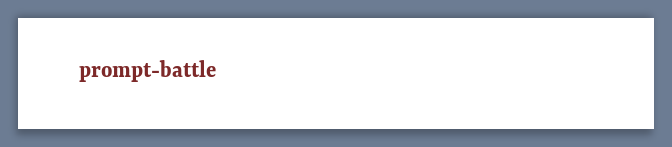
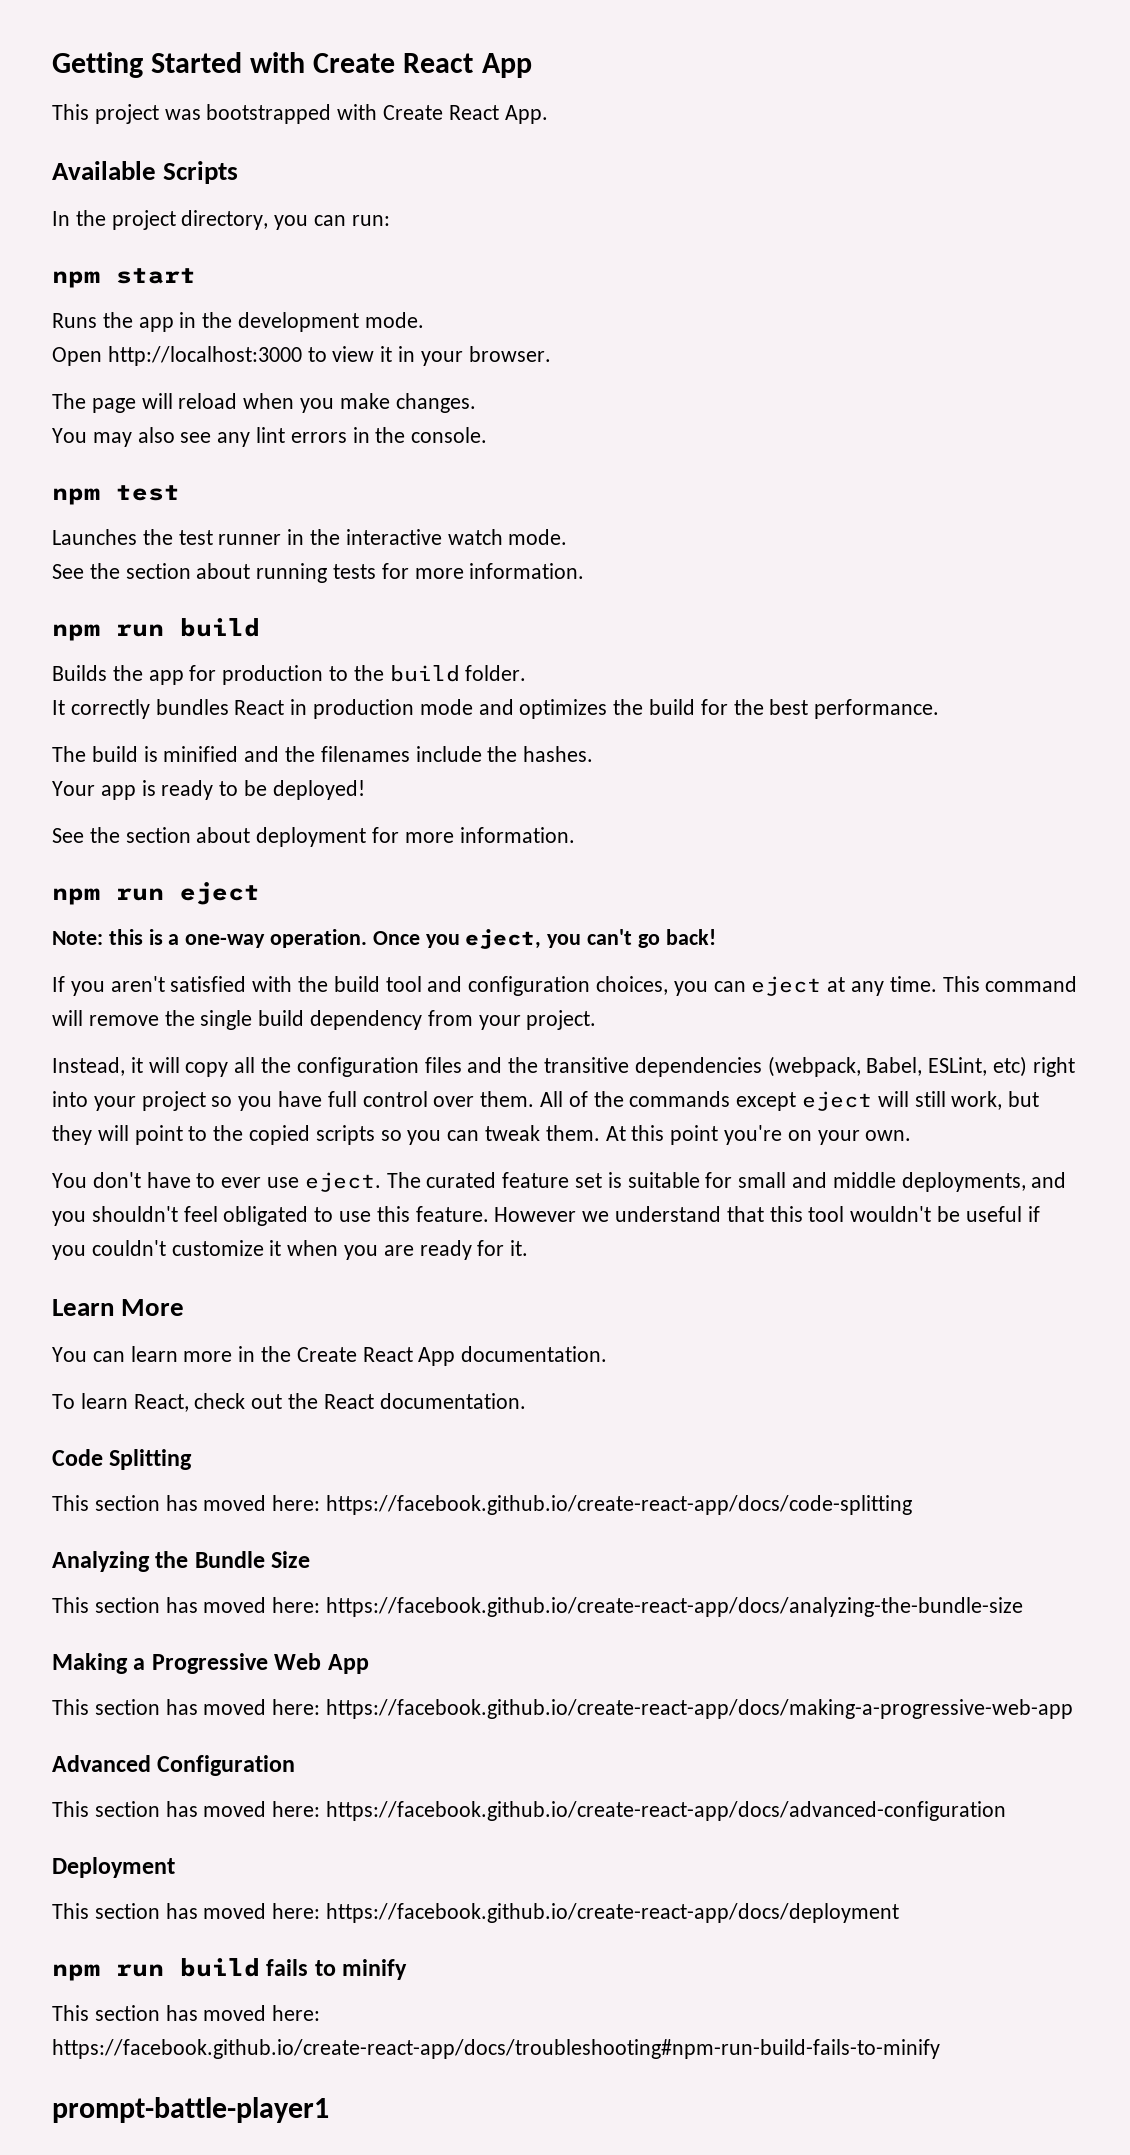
[79,60,216,82] prompt-battle -> [52,52,532,78] [52,104,548,124] [52,161,239,184] [52,210,390,230] [52,268,196,288] [52,312,424,332] [52,346,551,366] [52,393,476,413] [52,427,488,447] [52,485,180,505] [52,529,568,545] [52,563,585,583] [52,618,260,641] [52,665,527,685] [52,699,940,719] [52,746,594,762] [52,780,365,800] [52,827,575,847] [52,882,260,905] [52,929,716,949] [52,976,1078,996] [52,1010,597,1030] [52,1056,1075,1077] [52,1091,1040,1111] [52,1125,912,1145] [52,1172,1067,1192] [52,1206,1040,1226] [52,1240,529,1260] [52,1299,185,1316] [52,1346,608,1366] [52,1393,526,1412] [52,1449,193,1470] [52,1495,913,1515] [52,1551,311,1572] [52,1597,1024,1617] [52,1653,369,1674] [52,1699,1074,1719] [52,1755,296,1776] [52,1801,1007,1821] [52,1857,175,1878] [52,1903,900,1923] [52,1958,408,1981] [52,2005,321,2021] [52,2039,940,2059] [52,2097,329,2123] Getting Started with Create React App // This project was bootstrapped with Create React App. // Available Scripts // In the project directory, you can run: // npm start // Runs the app in the development mode. // Open http://localhost:3000 to view it in your browser. // The page will reload when you make changes. // You may also see any lint errors in the console. // npm test // Launches the test runner in the interactive watch mode. // See the section about running tests for more information. // npm run build // Builds the app for production to the build folder. // It correctly bundles React in production mode and optimizes the build for the best performance. // The build is minified and the filenames include the hashes. // Your app is ready to be deployed! // See the section about deployment for more information. // npm run eject // Note: this is a one-way operation. Once you eject, you can't go back! // If you aren't satisfied with the build tool and configuration choices, you can eject at any time. This command will remove the single build dependency from your project. // Instead, it will copy all the configuration files and the transitive dependencies (webpack, Babel, ESLint, etc) right into your project so you have full control over them. All of the commands except eject will still work, but they will point to the copied scripts so you can tweak them. At this point you're on your own. // You don't have to ever use eject. The curated feature set is suitable for small and middle deployments, and you shouldn't feel obligated to use this feature. However we understand that this tool wouldn't be useful if you couldn't customize it when you are ready for it. // Learn More // You can learn more in the Create React App documentation. // To learn React, check out the React documentation. // Code Splitting // This section has moved here: https://facebook.github.io/create-react-app/docs/code-splitting // Analyzing the Bundle Size // This section has moved here: https://facebook.github.io/create-react-app/docs/analyzing-the-bundle-size // Making a Progressive Web App // This section has moved here: https://facebook.github.io/create-react-app/docs/making-a-progressive-web-app // Advanced Configuration // This section has moved here: https://facebook.github.io/create-react-app/docs/advanced-configuration // Deployment // This section has moved here: https://facebook.github.io/create-react-app/docs/deployment // npm run build fails to minify // This section has moved here: https://facebook.github.io/create-react-app/docs/troubleshooting#npm-run-build-fails-to-minify // prompt-battle-player1

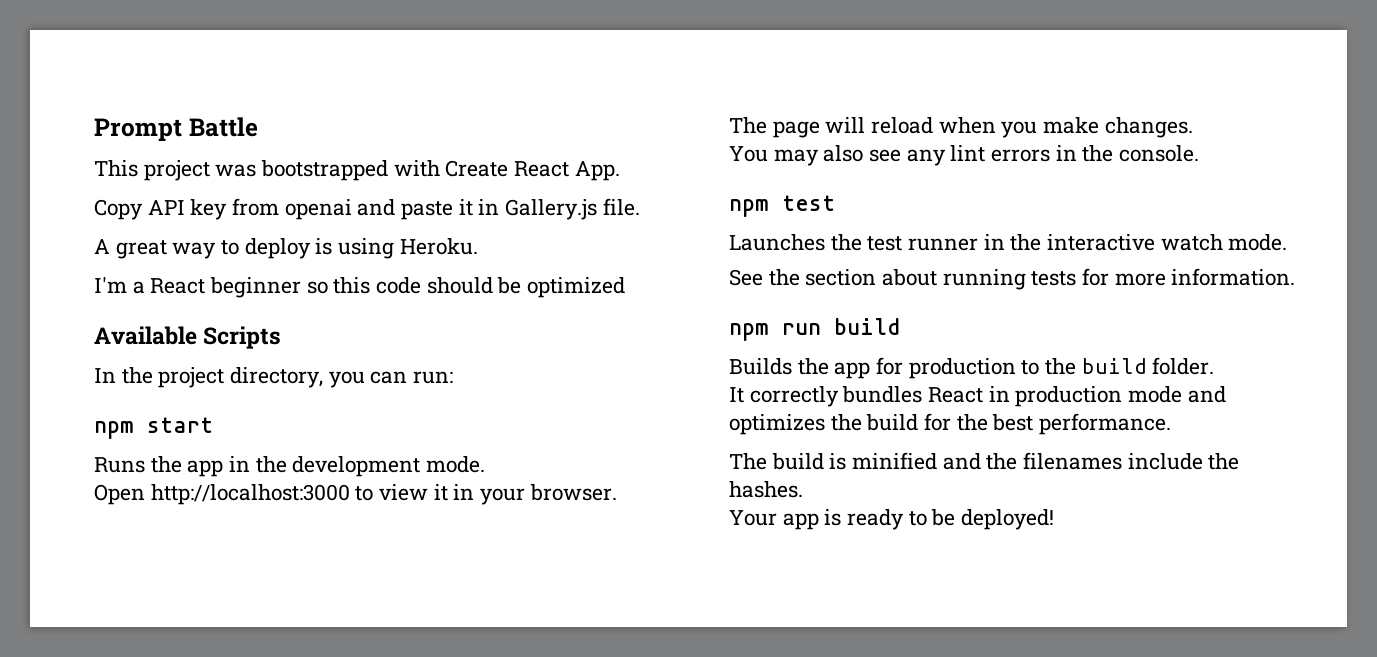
[52,52,532,78] Getting Started with Create React App -> [94,117,258,141] Prompt Battle
(548, 114) none -> [94,198,640,220] [94,238,478,259] [94,277,626,298] // Copy API key from openai and paste it in Gallery.js file. // A great way to deploy is using Heroku. // I'm a React beginner so this code should be optimized
[52,827,575,847] [52,882,260,905] [52,929,716,949] [52,976,1078,996] [52,1010,597,1030] [52,1056,1075,1077] [52,1091,1040,1111] [52,1125,912,1145] [52,1172,1067,1192] [52,1206,1040,1226] [52,1240,529,1260] [52,1299,185,1316] [52,1346,608,1366] [52,1393,526,1412] [52,1449,193,1470] [52,1495,913,1515] [52,1551,311,1572] [52,1597,1024,1617] [52,1653,369,1674] [52,1699,1074,1719] [52,1755,296,1776] [52,1801,1007,1821] [52,1857,175,1878] [52,1903,900,1923] [52,1958,408,1981] [52,2005,321,2021] [52,2039,940,2059] [52,2097,329,2123] // See the section about deployment for more information. // npm run eject // Note: this is a one-way operation. Once you eject, you can't go back! // If you aren't satisfied with the build tool and configuration choices, you can eject at any time. This command will remove the single build dependency from your project. // Instead, it will copy all the configuration files and the transitive dependencies (webpack, Babel, ESLint, etc) right into your project so you have full control over them. All of the commands except eject will still work, but they will point to the copied scripts so you can tweak them. At this point you're on your own. // You don't have to ever use eject. The curated feature set is suitable for small and middle deployments, and you shouldn't feel obligated to use this feature. However we understand that this tool wouldn't be useful if you couldn't customize it when you are ready for it. // Learn More // You can learn more in the Create React App documentation. // To learn React, check out the React documentation. // Code Splitting // This section has moved here: https://facebook.github.io/create-react-app/docs/code-splitting // Analyzing the Bundle Size // This section has moved here: https://facebook.github.io/create-react-app/docs/analyzing-the-bundle-size // Making a Progressive Web App // This section has moved here: https://facebook.github.io/create-react-app/docs/making-a-progressive-web-app // Advanced Configuration // This section has moved here: https://facebook.github.io/create-react-app/docs/advanced-configuration // Deployment // This section has moved here: https://facebook.github.io/create-react-app/docs/deployment // npm run build fails to minify // This section has moved here: https://facebook.github.io/create-react-app/docs/troubleshooting#npm-run-build-fails-to-minify // prompt-battle-player1 -> (1055, 519) none

